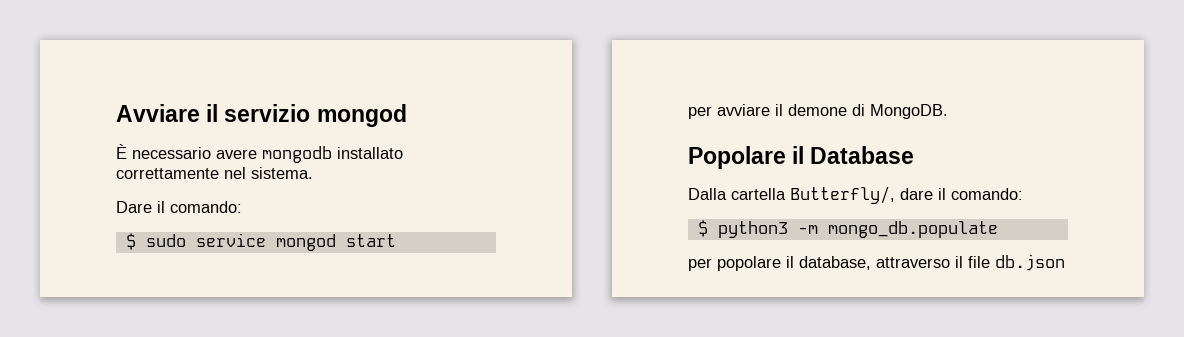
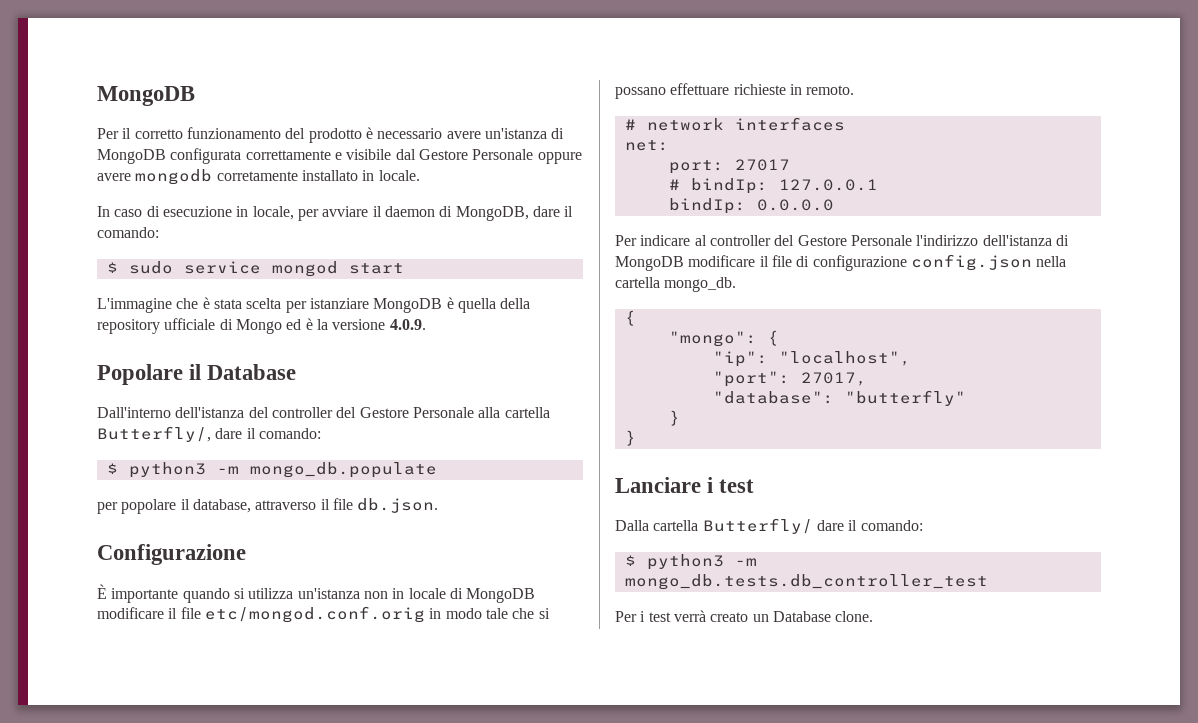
[116,104,407,127] [116,144,403,163] [116,167,313,179] [116,201,152,213] Avviare il servizio mongod // È necessario avere mongodb installato correttamente nel sistema. // Dare -> [97,86,195,106] [97,127,565,143] [97,148,582,164] [97,169,420,185] [97,206,560,221] MongoDB // Per il corretto funzionamento del prodotto è necessario avere un'istanza di MongoDB configurata correttamente e visibile dal Gestore Personale oppure avere mongodb corretamente installato in locale. // In caso di esecuzione in locale, per avviare il daemon di MongoDB, dare
[688,104,948,119] [688,146,915,169] [688,188,727,200] per avviare il demone di MongoDB. // Popolare il Database // Dalla -> [97,297,531,313] [97,318,426,334] [97,364,297,385] [97,407,501,418] L'immagine che è stata scelta per istanziare MongoDB è quella della repository ufficiale di Mongo ed è la versione 4.0.9. // Popolare il Database // Dall'interno dell'istanza del controller del Gestore Personale alla
[995,254,1065,271] db.json -> [357,498,439,513] [97,544,246,565] [97,584,536,603] [97,606,550,623] [615,83,855,99] [624,117,845,131] [624,140,669,151] [668,159,790,174] [668,178,878,194] [668,198,834,214] [615,235,1069,246] [615,254,1067,271] [615,277,737,292] [624,310,636,326] [668,330,779,347] [712,351,911,367] [712,371,867,387] [712,390,966,406] [668,410,680,426] [624,430,636,446] [615,477,755,493] [615,518,923,534] [624,554,757,570] [624,574,988,590] [615,610,874,622] db.json. // Configurazione // È importante quando si utilizza un'istanza non in locale di MongoDB modificare il file etc/mongod.conf.orig in modo tale che si possano effettuare richieste in remoto. // # network interfaces // net: // port: 27017 // # bindIp: 127.0.0.1 // bindIp: 0.0.0.0 // Per indicare al controller del Gestore Personale l'indirizzo dell'istanza di MongoDB modificare il file di configurazione config.json nella cartella mongo_db. // { // "mongo": { // "ip": "localhost", // "port": 27017, // "database": "butterfly" // } // } // Lanciare i test // Dalla cartella Butterfly/ dare il comando: // $ python3 -m mongo_db.tests.db_controller_test // Per i test verrà creato un Database clone.

